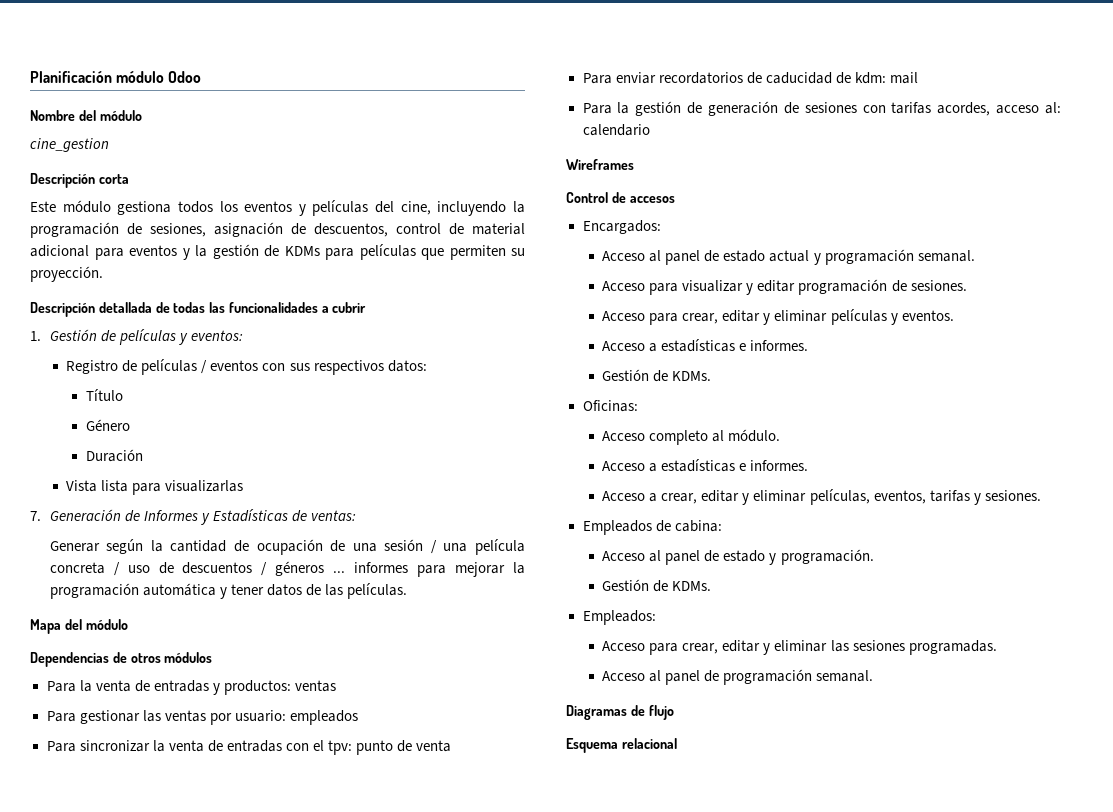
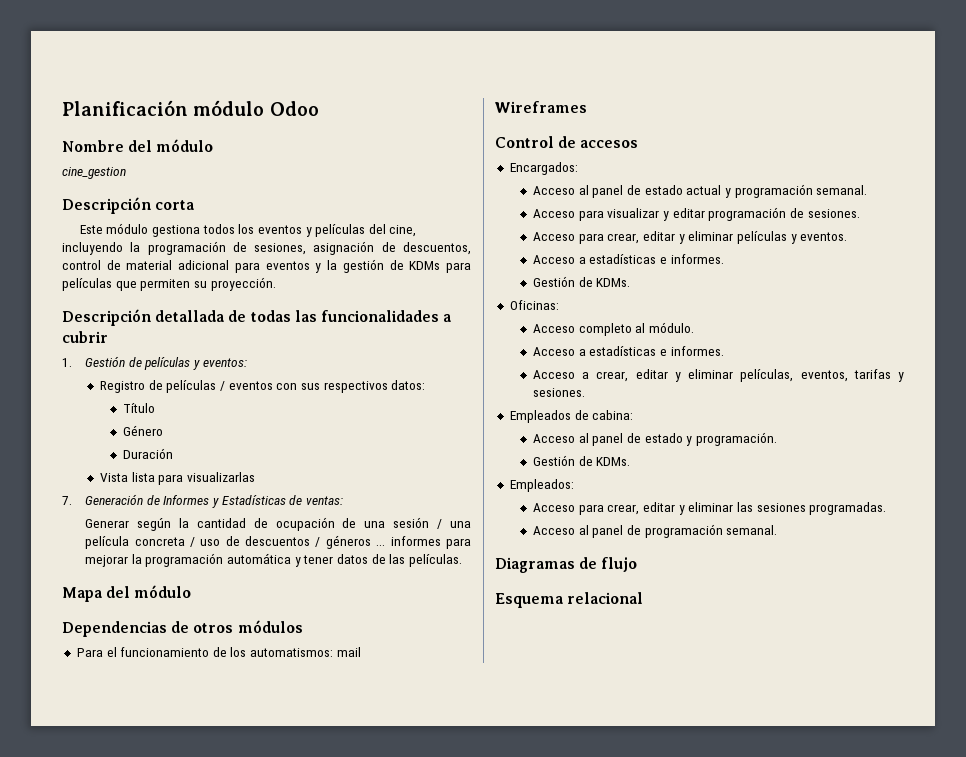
[79,680,336,695] [46,710,358,725] [46,740,452,755] [582,72,918,84] [582,101,1061,116] [582,124,650,136] la venta de entradas y productos: ventas // Para gestionar las ventas por usuario: empleados // Para sincronizar la venta de entradas con el tpv: punto de venta // Para enviar recordatorios de caducidad de kdm: mail // Para la gestión de generación de sesiones con tarifas acordes, acceso al: calendario -> [106,647,361,657] el funcionamiento de los automatismos: mail

